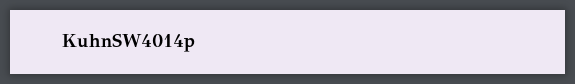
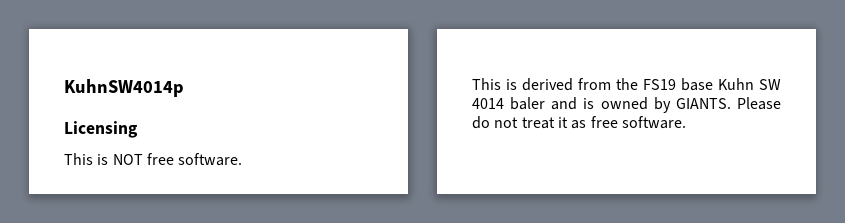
(195, 42) none -> [64,121,138,138] [64,153,243,166] [472,78,781,91] [472,97,781,113] [472,116,686,129] // Licensing // This is NOT free software. // This is derived from the FS19 base Kuhn SW 4014 baler and is owned by GIANTS. Please do not treat it as free software.

